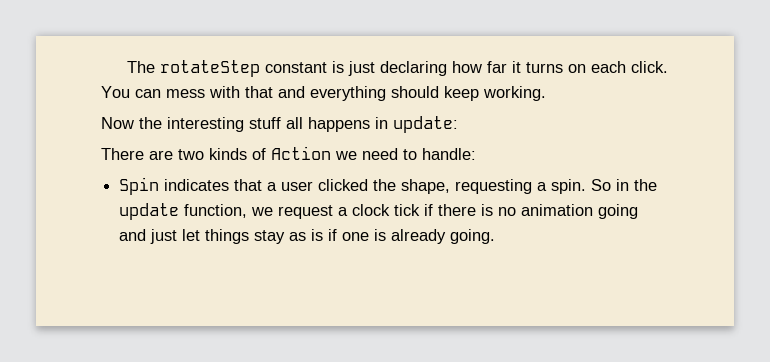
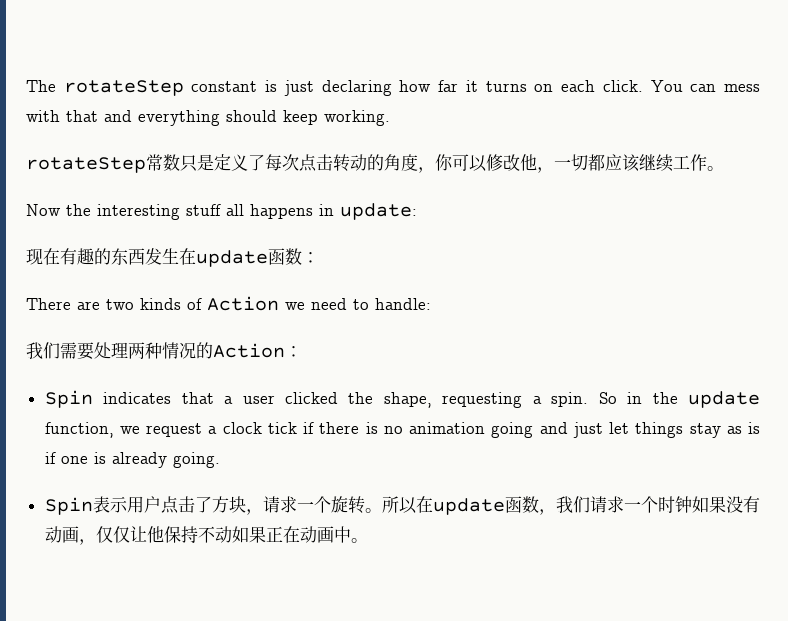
(546, 93) none -> [26,154,724,173] // rotateStep常数只是定义了每次点击转动的角度，你可以修改他，一切都应该继续工作。
(458, 124) none -> [26,248,319,267] // 现在有趣的东西发生在update函数：
(476, 154) none -> [26,342,302,360] // 我们需要处理两种情况的Action：
(496, 236) none -> [44,496,760,515] [44,526,368,545] // Spin表示用户点击了方块，请求一个旋转。所以在update函数，我们请求一个时钟如果没有动画，仅仅让他保持不动如果正在动画中。

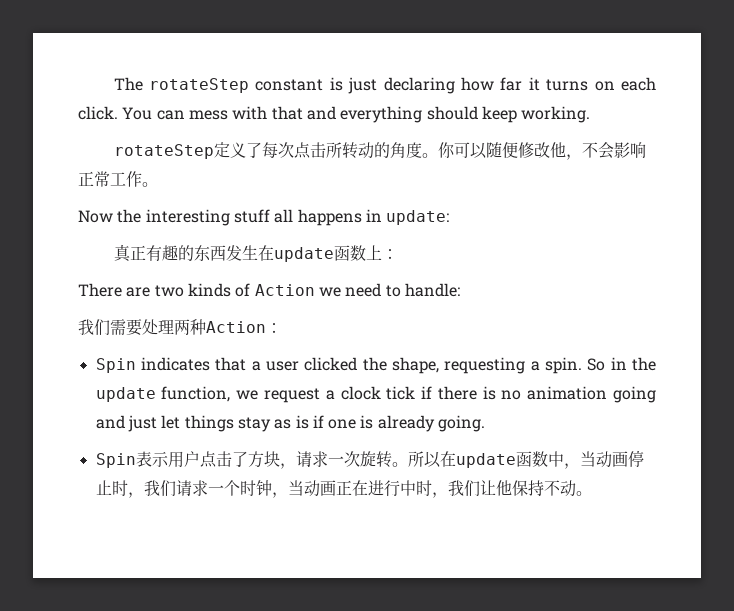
[146,154,214,172] 常数只是 -> (214, 151) none
(333, 162) none -> [325,142,342,158] 所
[418,154,673,173] ，你可以修改他，一切都应该继续 -> [421,142,646,160] [78,171,110,187] 。你可以随便修改他，不会影响正常
[26,248,60,265] 现在 -> [113,244,146,262] 真正
(302, 256) none -> [365,245,382,260] 上
[162,342,213,359] 情况的 -> (206, 327) none
[313,496,331,513] 个 -> [343,451,360,467] 次
(539, 504) none -> [547,450,644,469] [95,480,128,496] 中，当动画停止时
[691,496,760,513] [44,526,351,545] 如果没有动画，仅仅让他保持不动如果正在动画中 -> [271,480,576,498] ，当动画正在进行中时，我们让他保持不动

